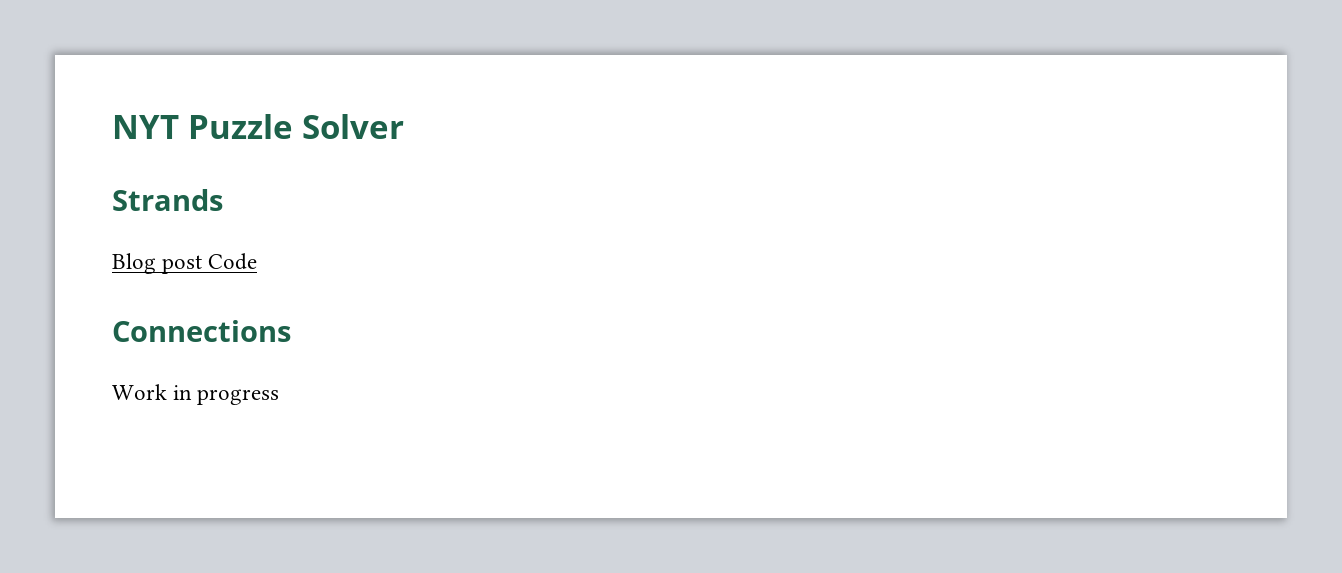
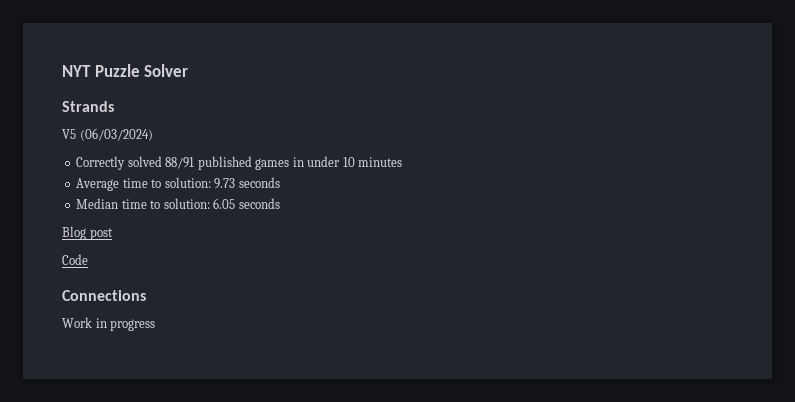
(223, 200) none -> [62,128,153,141] [76,156,403,170] [76,177,280,191] [76,198,280,209] // V5 (06/03/2024) // Correctly solved 88/91 published games in under 10 minutes // Average time to solution: 9.73 seconds // Median time to solution: 6.05 seconds
(203, 264) none -> (113, 234) //

